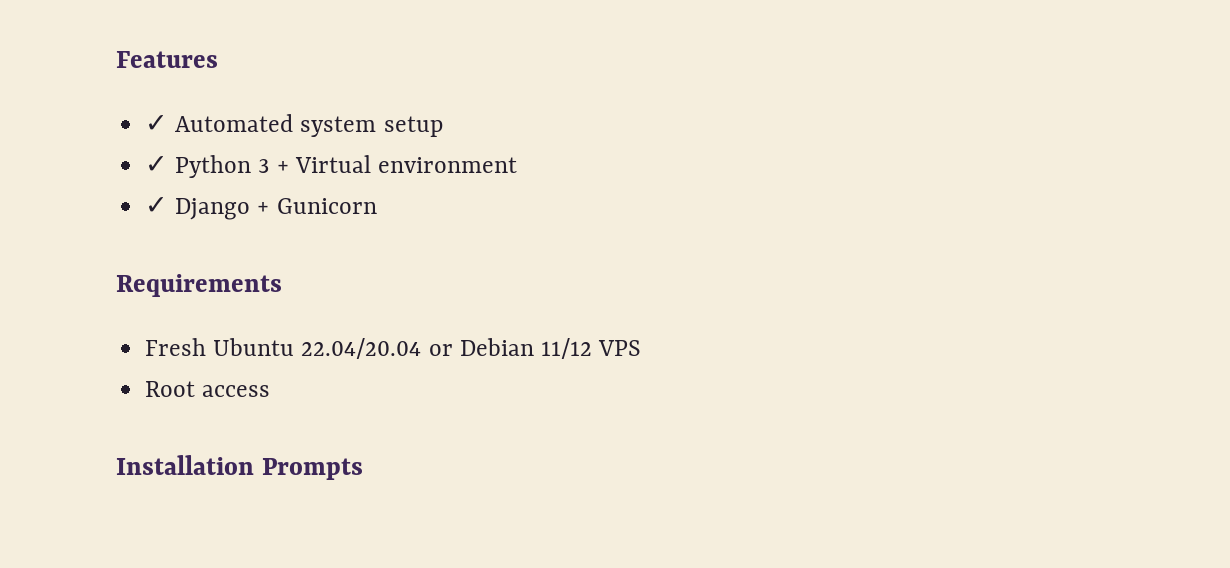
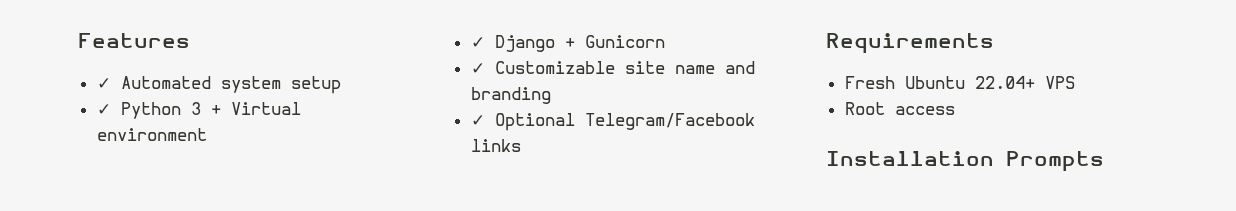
(377, 206) none -> [470,61,755,74] [470,87,551,104] [470,113,755,131] [470,139,521,152] // ✓ Customizable site name and branding // ✓ Optional Telegram/Facebook links
[301,338,592,359] 22.04/20.04 or Debian 11/12 -> [974,76,1035,89] 22.04+

